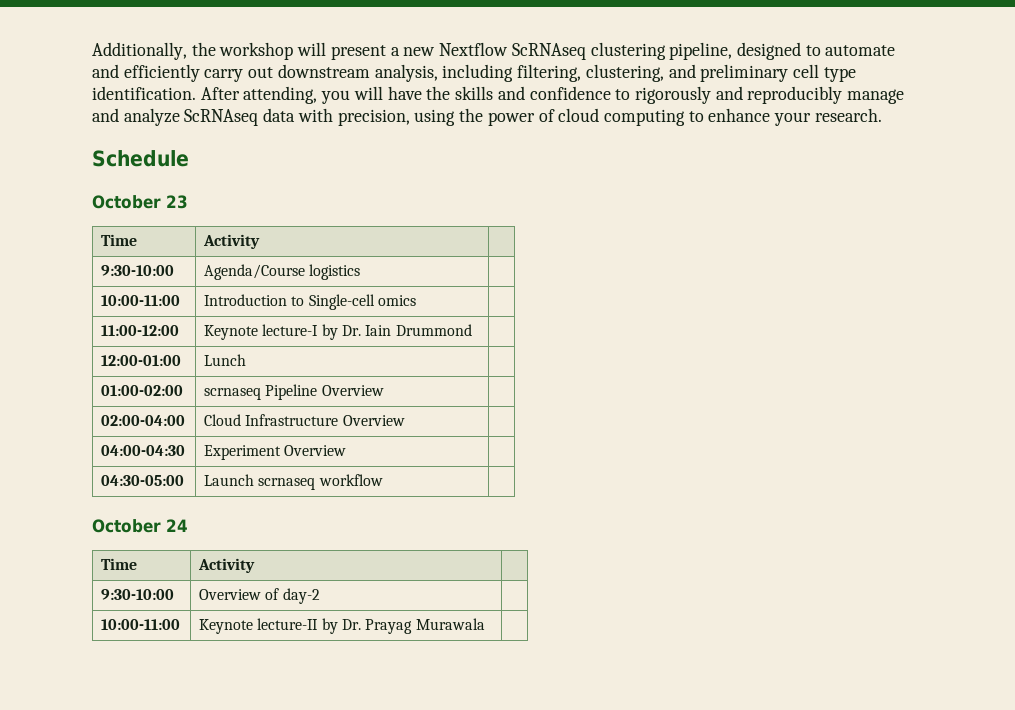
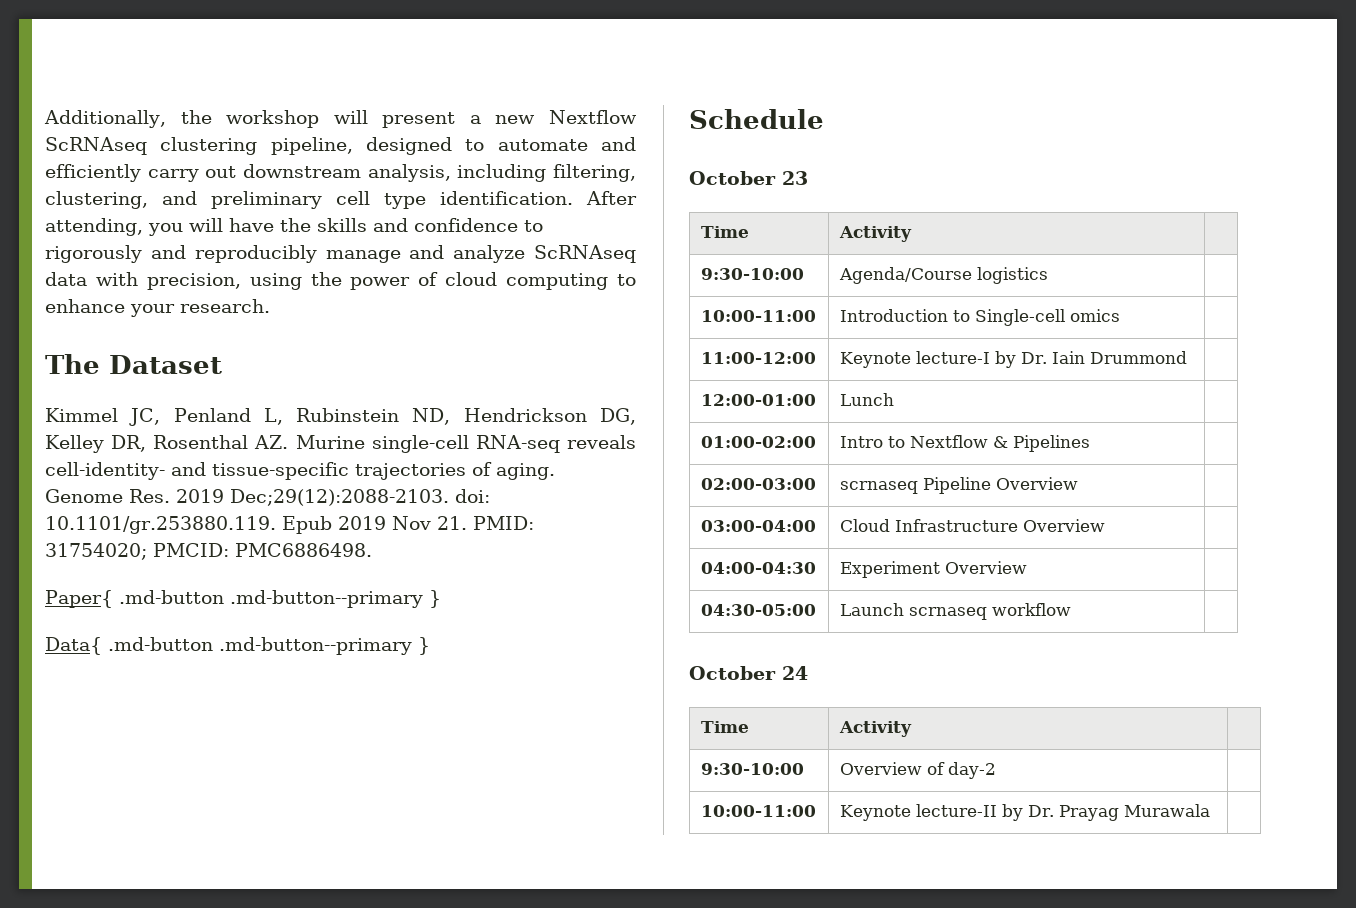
(882, 115) none -> [45,354,222,374] [45,408,637,426] [45,435,636,453] [45,462,555,480] [45,489,490,506] [45,516,534,534] [45,543,372,560] [45,590,441,608] [45,637,430,655] // The Dataset // Kimmel JC, Penland L, Rubinstein ND, Hendrickson DG, Kelley DR, Rosenthal AZ. Murine single-cell RNA-seq reveals cell-identity- and tissue-specific trajectories of aging. Genome Res. 2019 Dec;29(12):2088-2103. doi: 10.1101/gr.253880.119. Epub 2019 Nov 21. PMID: 31754020; PMCID: PMC6886498. // Paper{ .md-button .md-button--primary } // Data{ .md-button .md-button--primary }
(184, 390) none -> [839,435,1090,452] [700,478,816,490] | Intro to Nextflow & Pipelines | // 02:00-03:00
[101,415,186,426] 02:00-04:00 -> [700,520,816,532] 03:00-04:00

